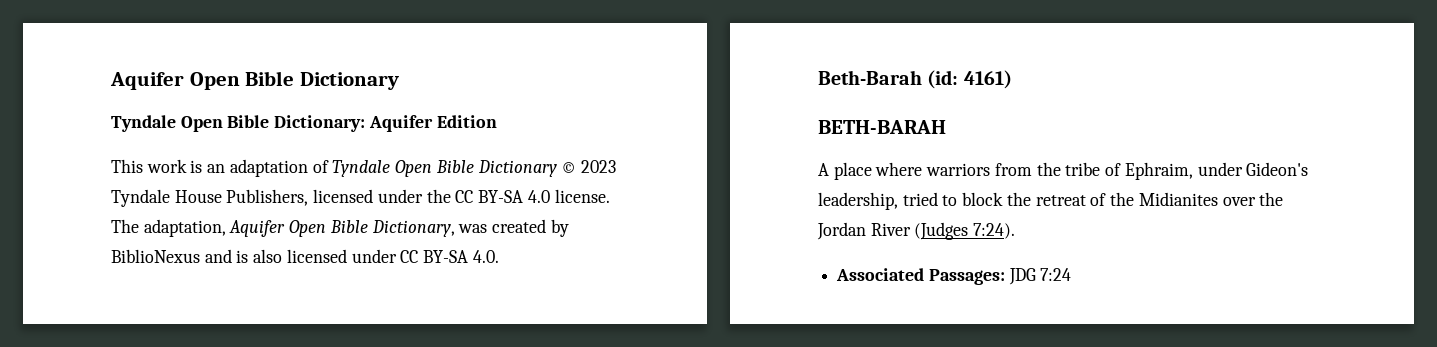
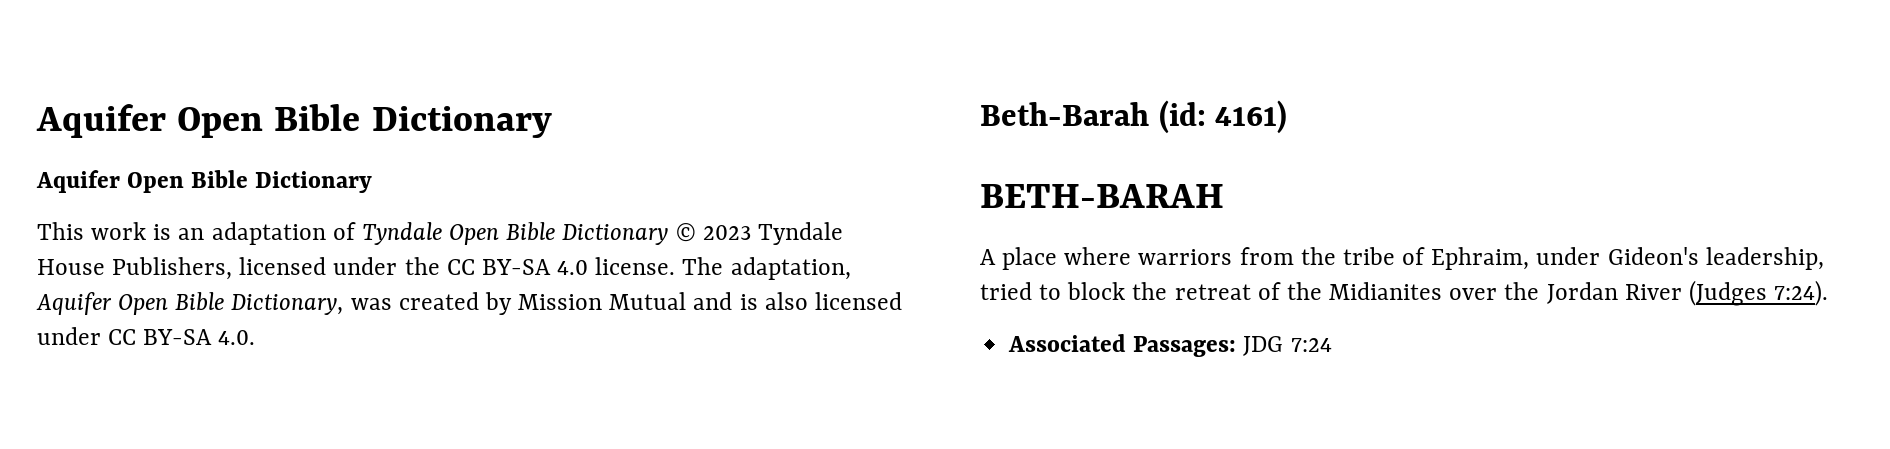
[110,71,399,90] [111,115,497,132] Aquifer Open Bible Dictionary // Tyndale Open Bible Dictionary: Aquifer Edition -> [36,104,552,138] [36,170,373,193] Aquifer Open Bible Dictionary // Aquifer Open Bible Dictionary
[111,249,200,263] BiblioNexus -> [518,292,687,310] Mission Mutual

